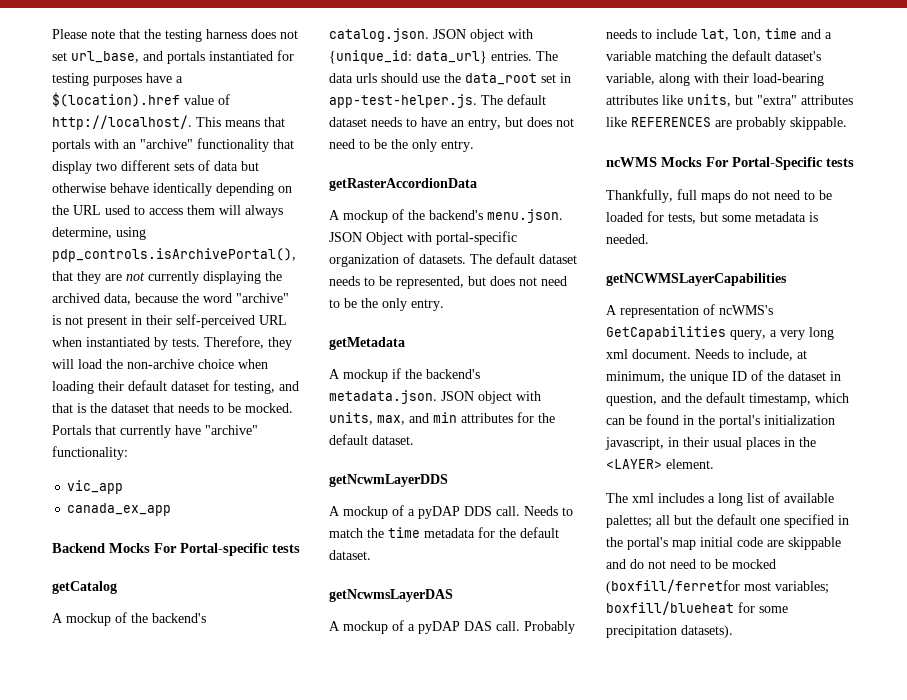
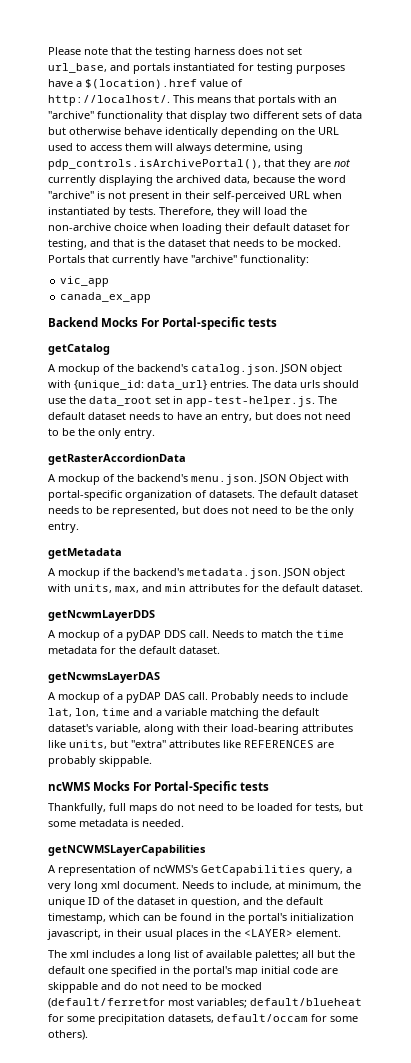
[606,579,740,594] (boxfill/ferretfor -> [48,998,165,1008] (default/ferretfor
[606,601,734,615] boxfill/blueheat -> [250,998,362,1006] default/blueheat
[681,625,733,638] datasets). -> [168,1014,358,1023] [48,1030,88,1040] datasets, default/occam for some others).

